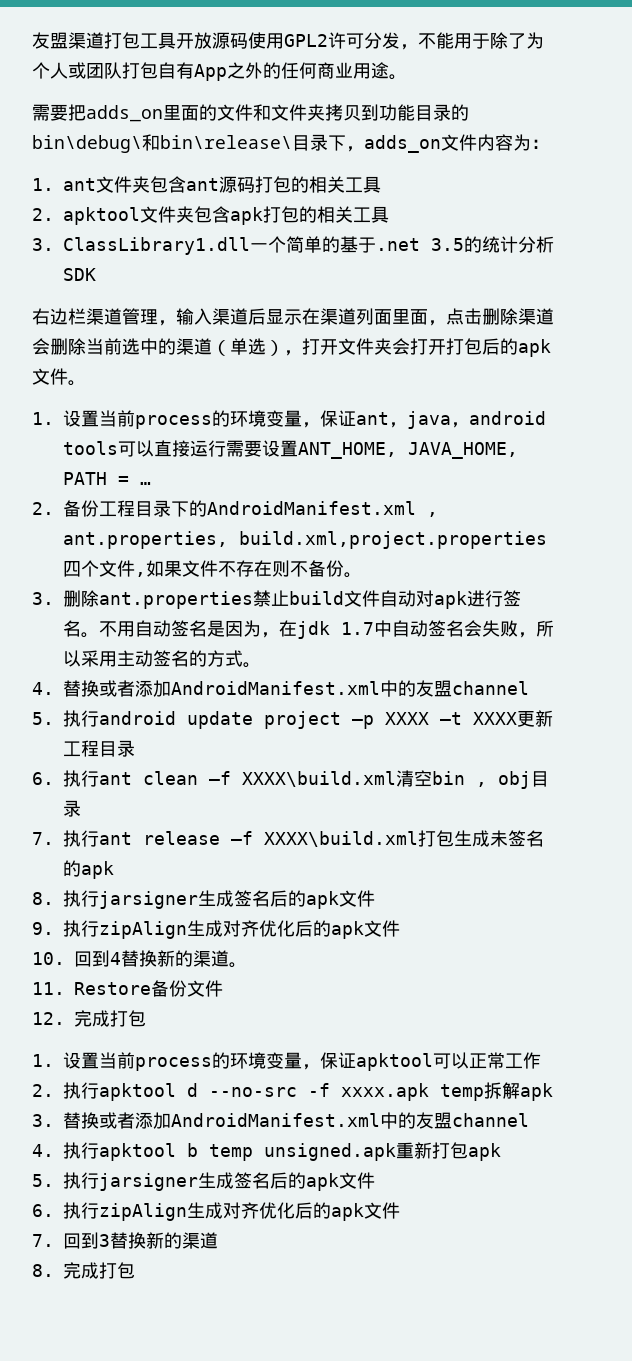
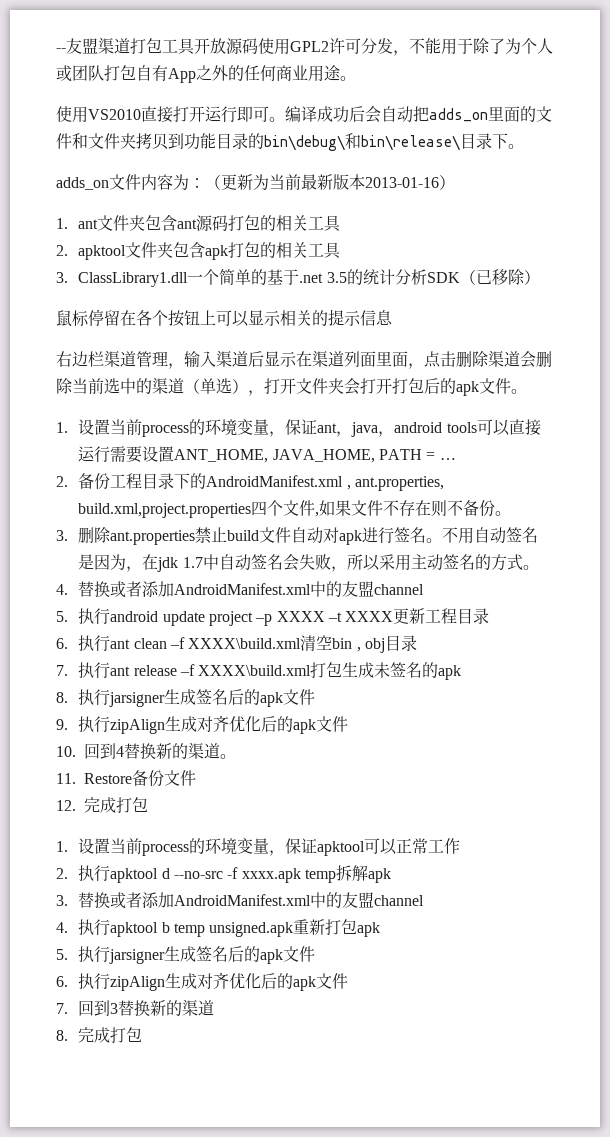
(32, 40) none -> [56,48,66,52] --
[32,104,68,121] 需要 -> [56,106,413,123] 使用VS2010直接打开运行即可。编译成功后会自动
[346,146,364,152] ， -> [508,144,524,149] 。 //
(549, 144) none -> [205,174,455,190] （更新为当前最新版本2013-01-16）
(96, 274) none -> [459,269,540,285] [56,309,393,327] （已移除） // 鼠标停留在各个按钮上可以显示相关的提示信息

